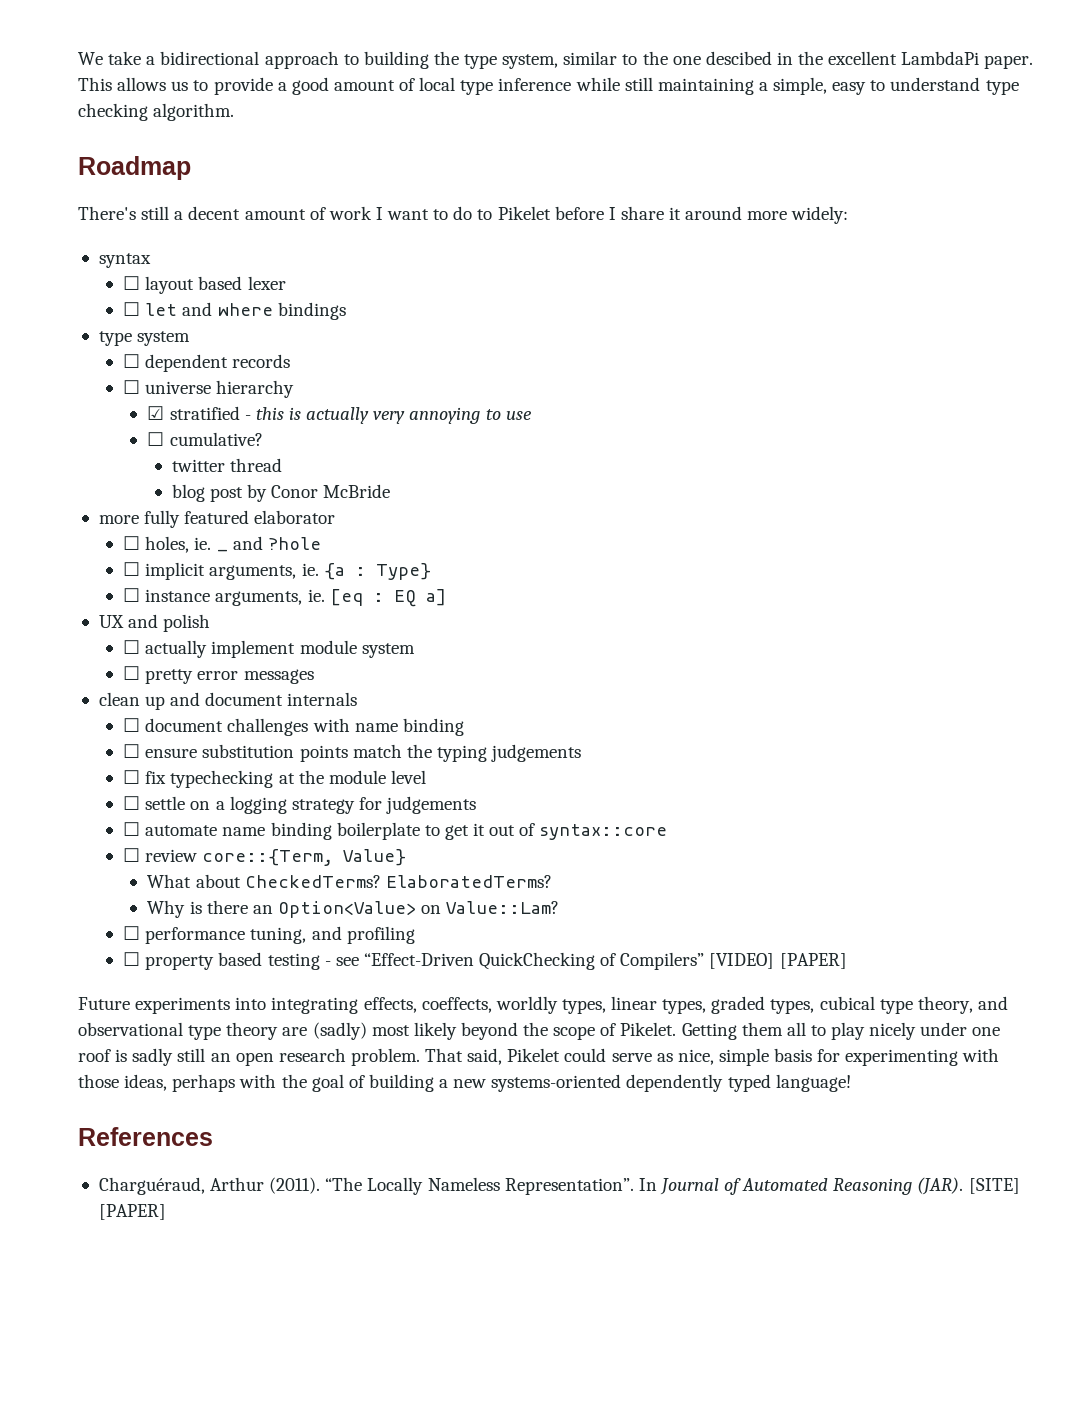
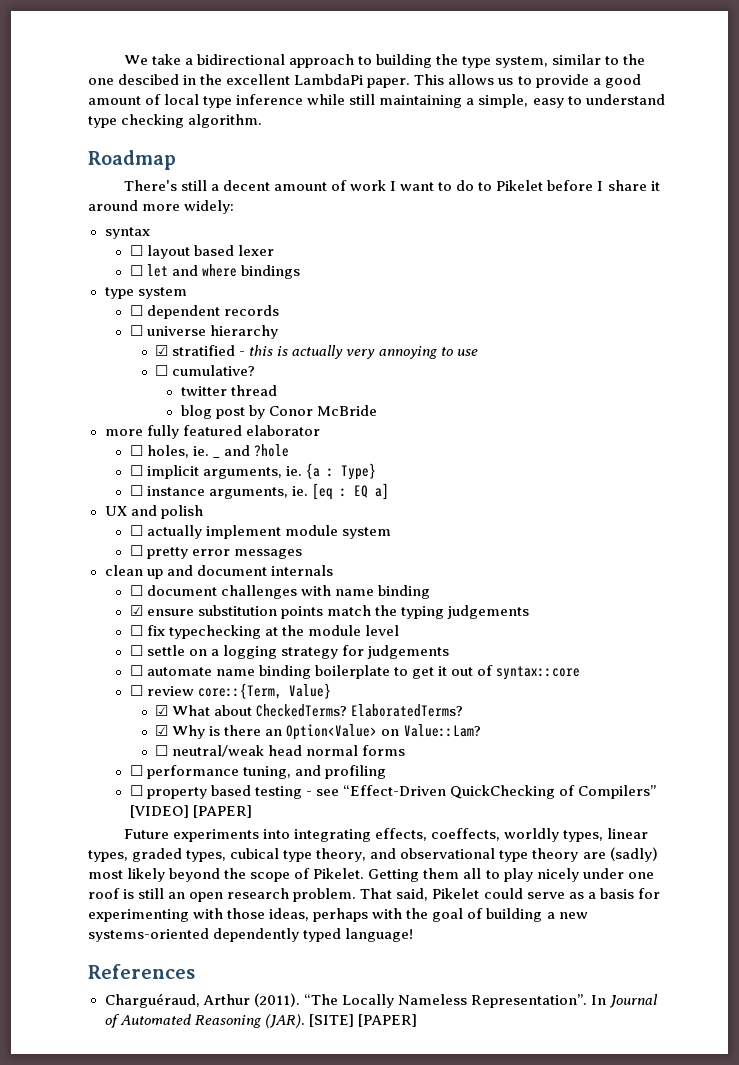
[123,744,141,758] ☐ -> [129,605,143,616] ☑
(407, 857) none -> [155,705,169,716] ☑
(552, 881) none -> [155,725,169,736] ☑
(560, 907) none -> [155,745,406,757] // ☐ neutral/weak head normal forms
[132,1048,174,1066] sadly -> (135, 894) none
[677,1048,769,1066] nice, simple -> [587,892,596,899] a

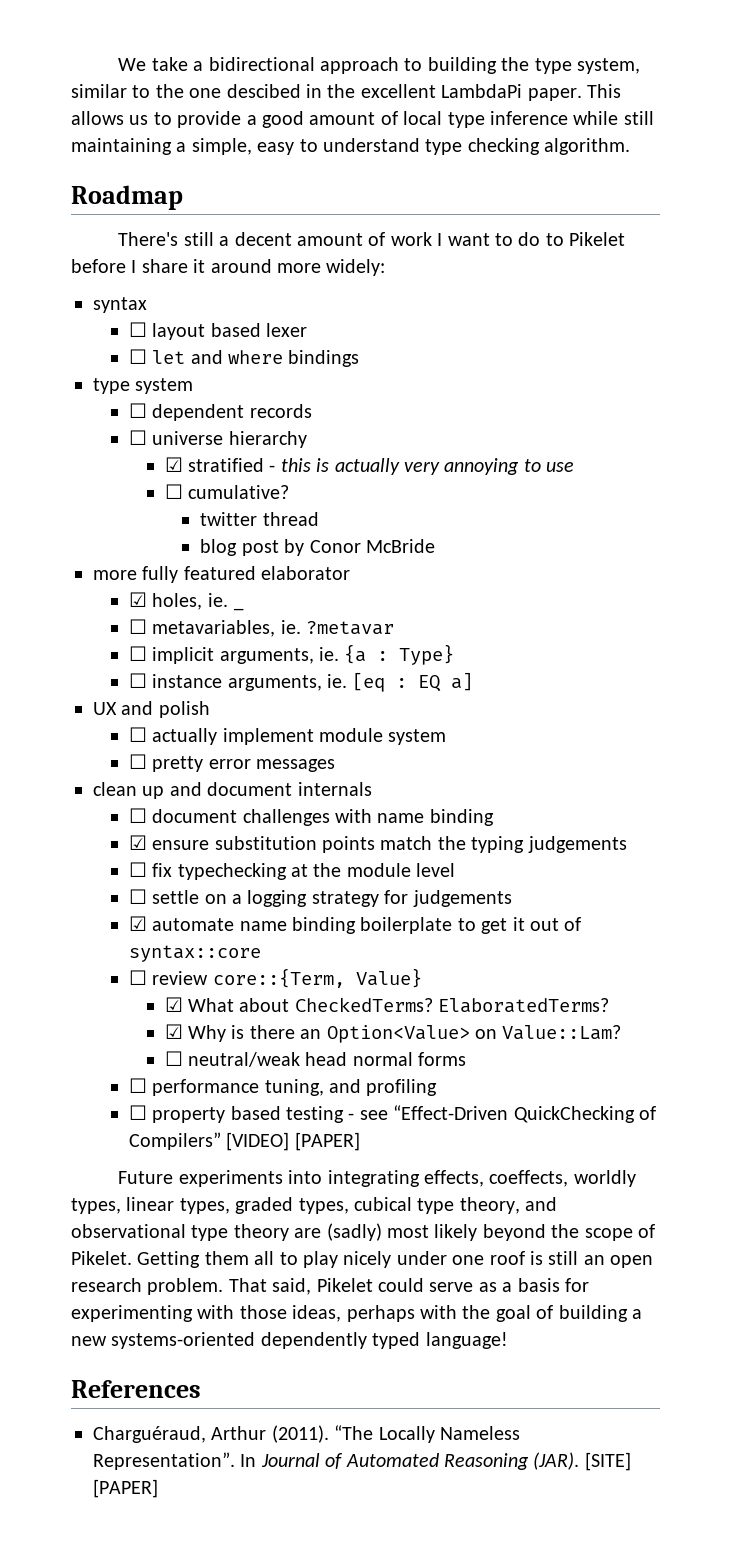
[129,445,143,456] ☐ -> [128,592,147,607] ☑
[224,444,290,457] and ?hole -> [128,619,395,637] // ☐ metavariables, ie. ?metavar
[129,665,143,676] ☐ -> [128,916,147,931] ☑

